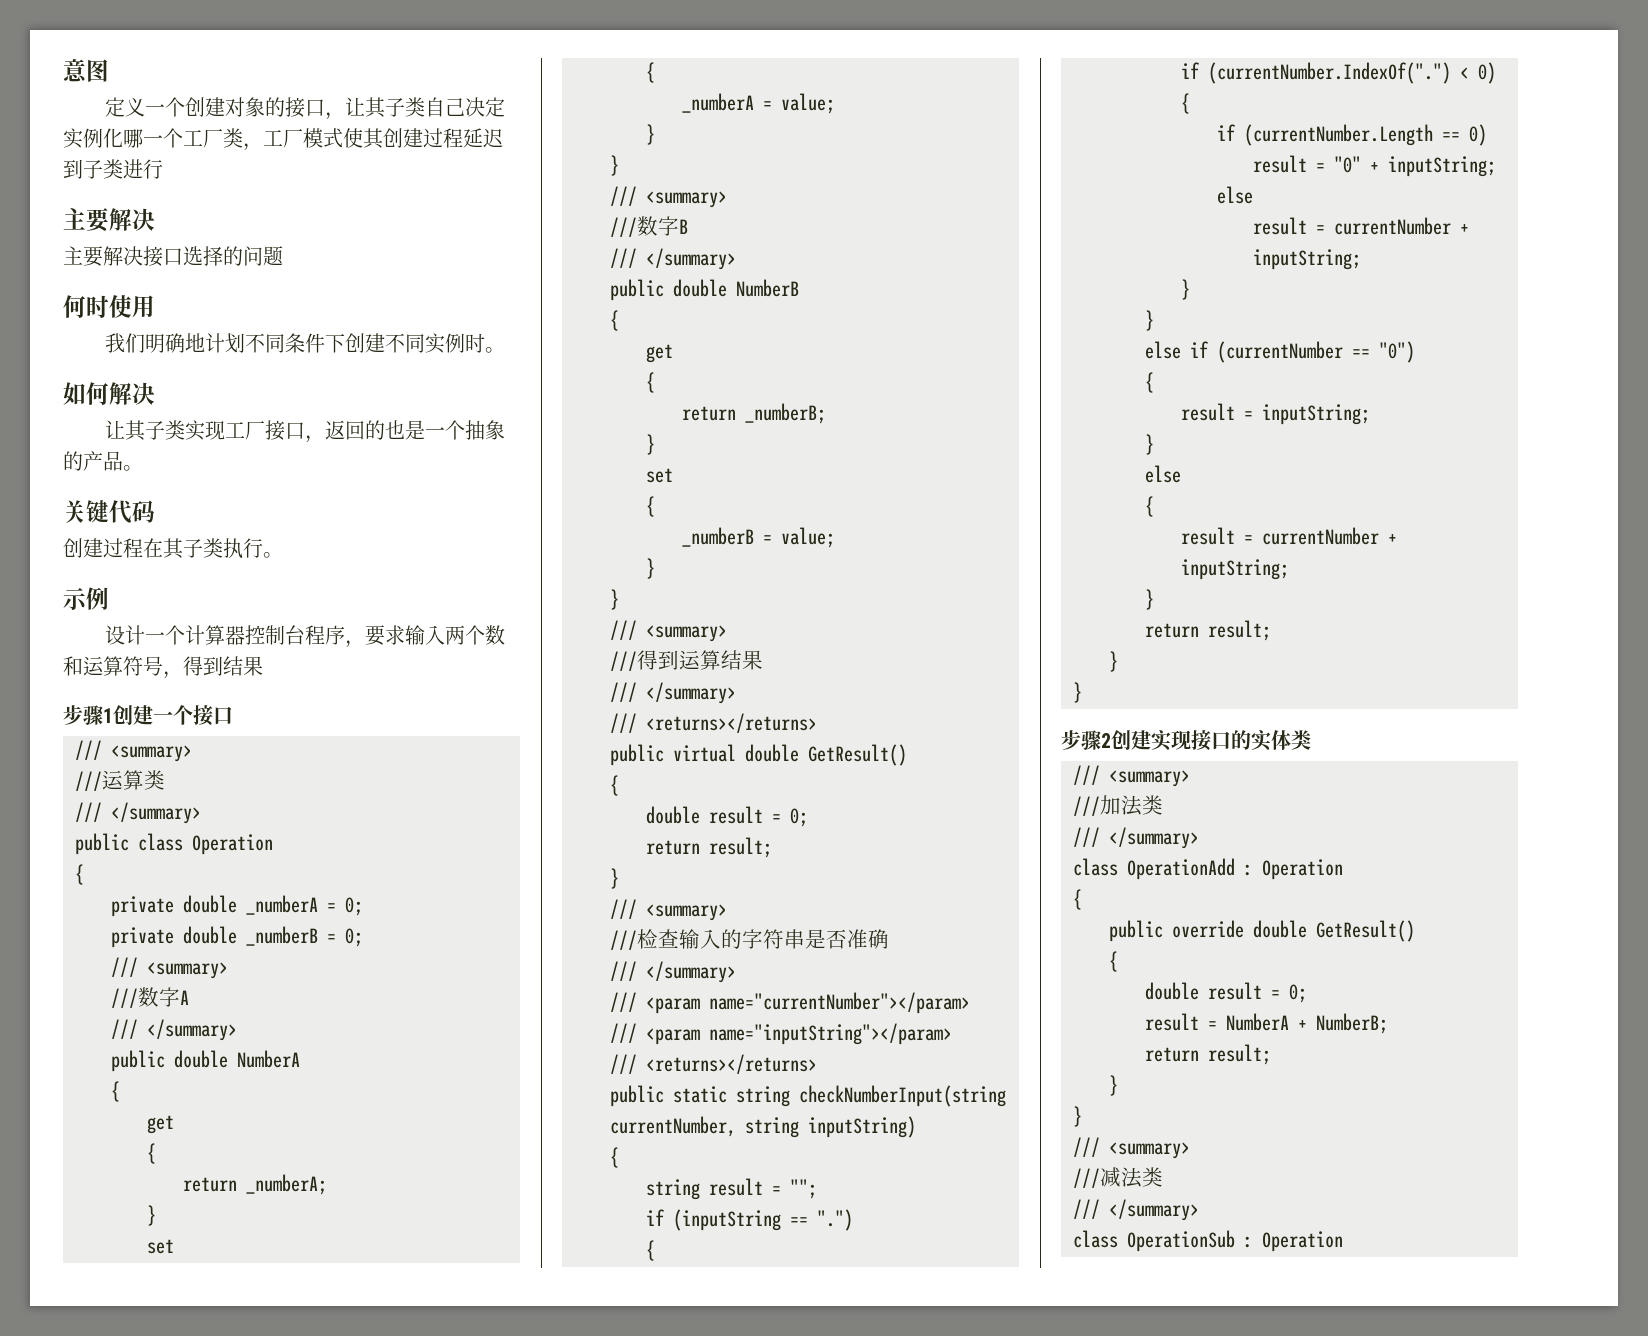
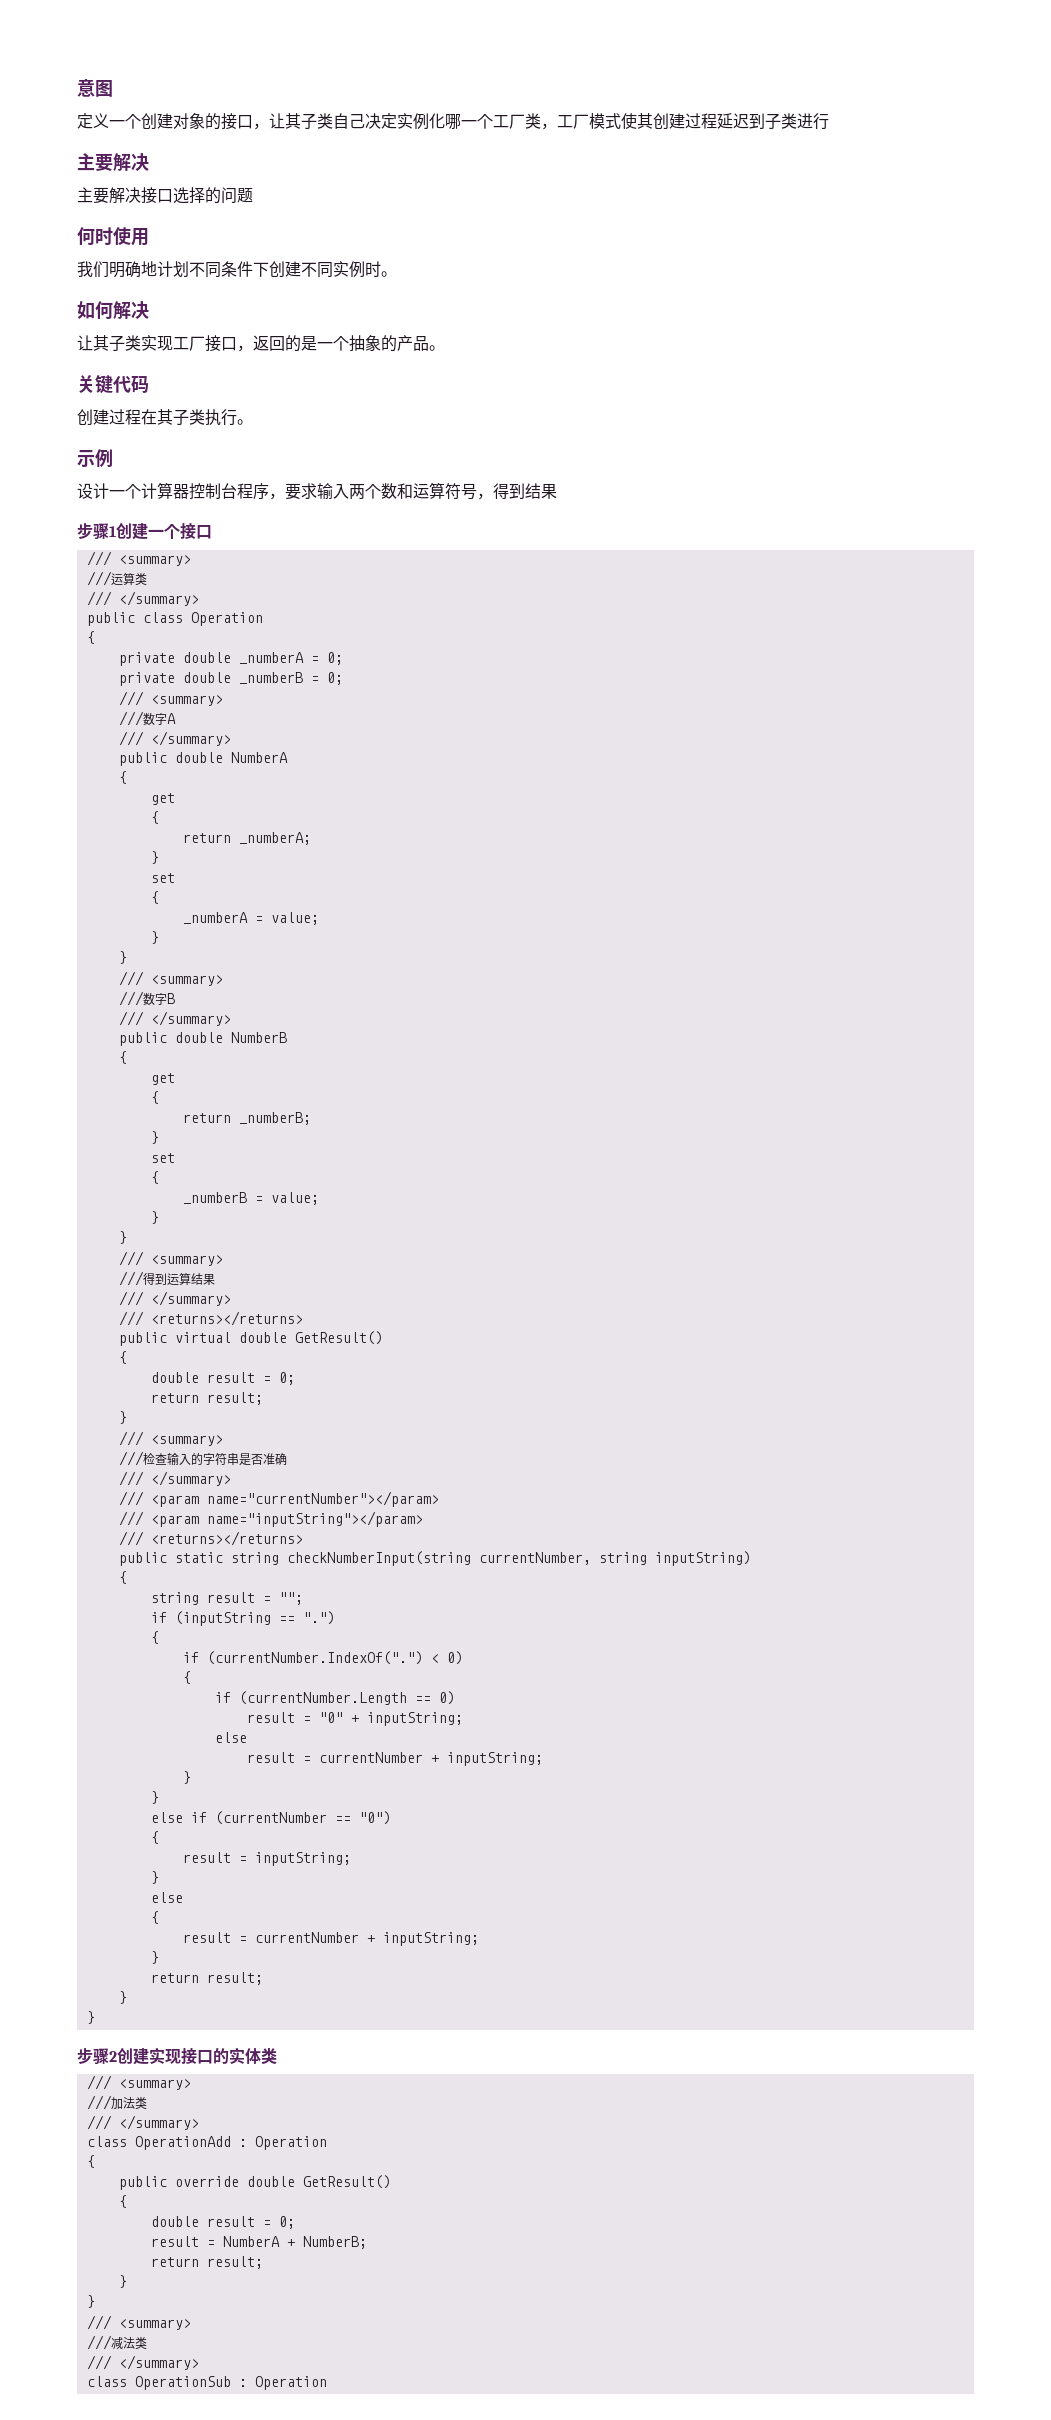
[384,420,405,439] 也 -> (301, 343) none

